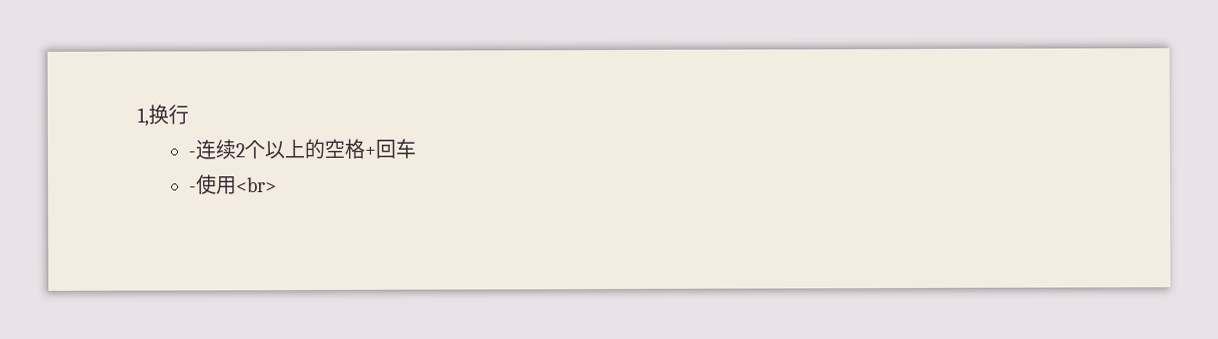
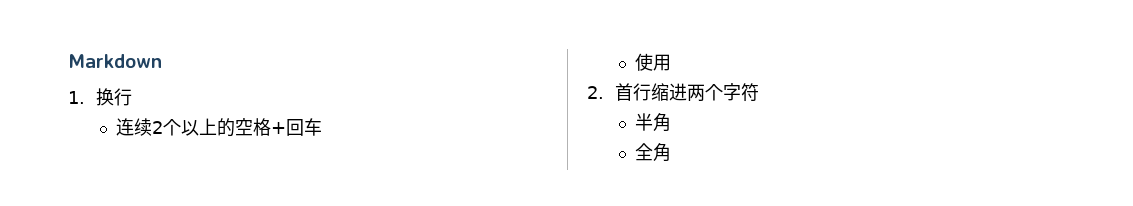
[137,107,149,127] 1, -> [68,54,162,68] [68,91,85,104] Markdown // 1.
[187,151,196,158] - -> (133, 97) none
[188,186,197,193] - -> (322, 127) none
[235,177,277,193] <br> -> [587,83,760,102] [634,113,671,132] [634,143,671,162] // 2.首行缩进两个字符 // 半角 // 全角

